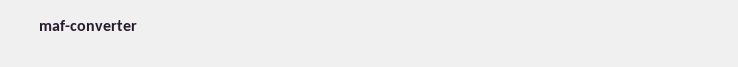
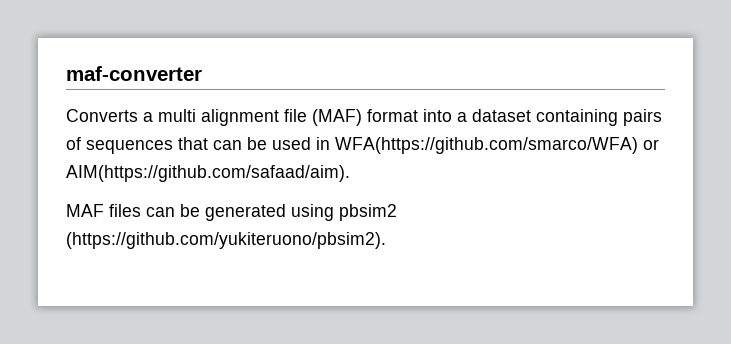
(137, 25) none -> [66,109,662,126] [66,137,659,154] [66,165,350,182] [66,204,397,221] [66,232,386,249] // Converts a multi alignment file (MAF) format into a dataset containing pairs of sequences that can be used in WFA(https://github.com/smarco/WFA) or AIM(https://github.com/safaad/aim). // MAF files can be generated using pbsim2 (https://github.com/yukiteruono/pbsim2).

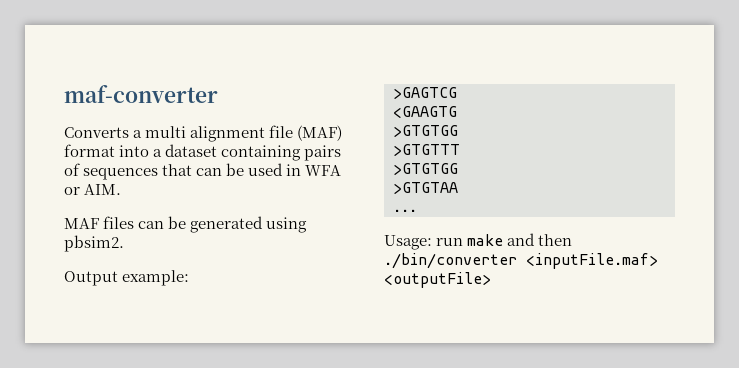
[335,137,659,154] [66,165,350,182] WFA(https://github.com/smarco/WFA) or AIM(https://github.com/safaad/aim). -> [305,165,342,176] [64,184,122,195] WFA or AIM.
[339,204,397,221] [66,232,386,249] pbsim2 (https://github.com/yukiteruono/pbsim2). -> [64,235,124,252] [64,270,190,286] [393,87,457,99] [393,106,457,118] [393,125,458,137] [393,144,460,156] [393,163,458,175] [393,182,458,194] [393,209,417,212] [384,233,573,250] [384,253,658,269] [384,272,491,288] pbsim2. // Output example: // >GAGTCG // <GAAGTG // >GTGTGG // >GTGTTT // >GTGTGG // >GTGTAA // ... // Usage: run make and then ./bin/converter <inputFile.maf> <outputFile>

